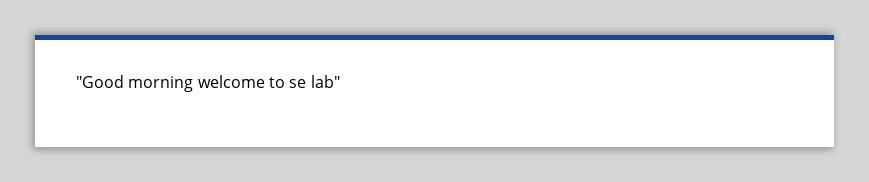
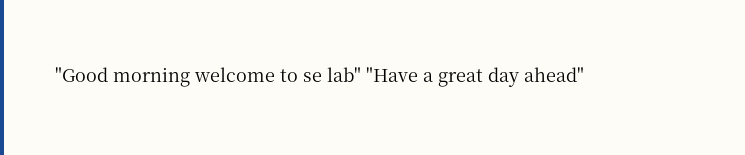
(340, 81) none -> [366,67,584,87] "Have a great day ahead"

